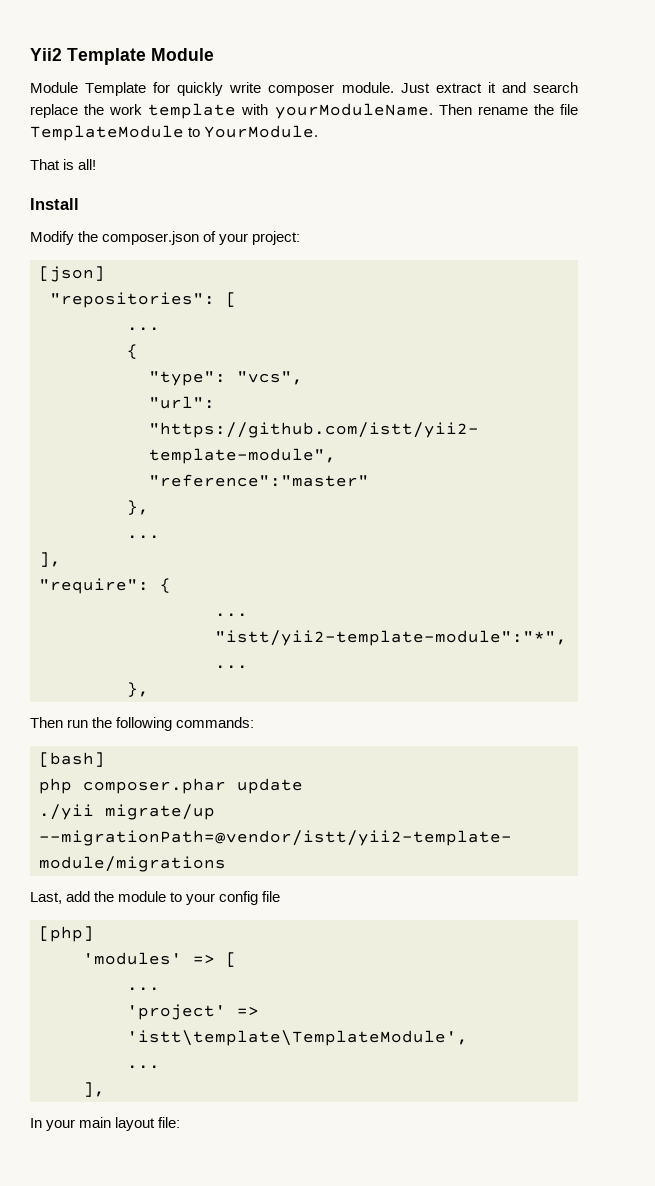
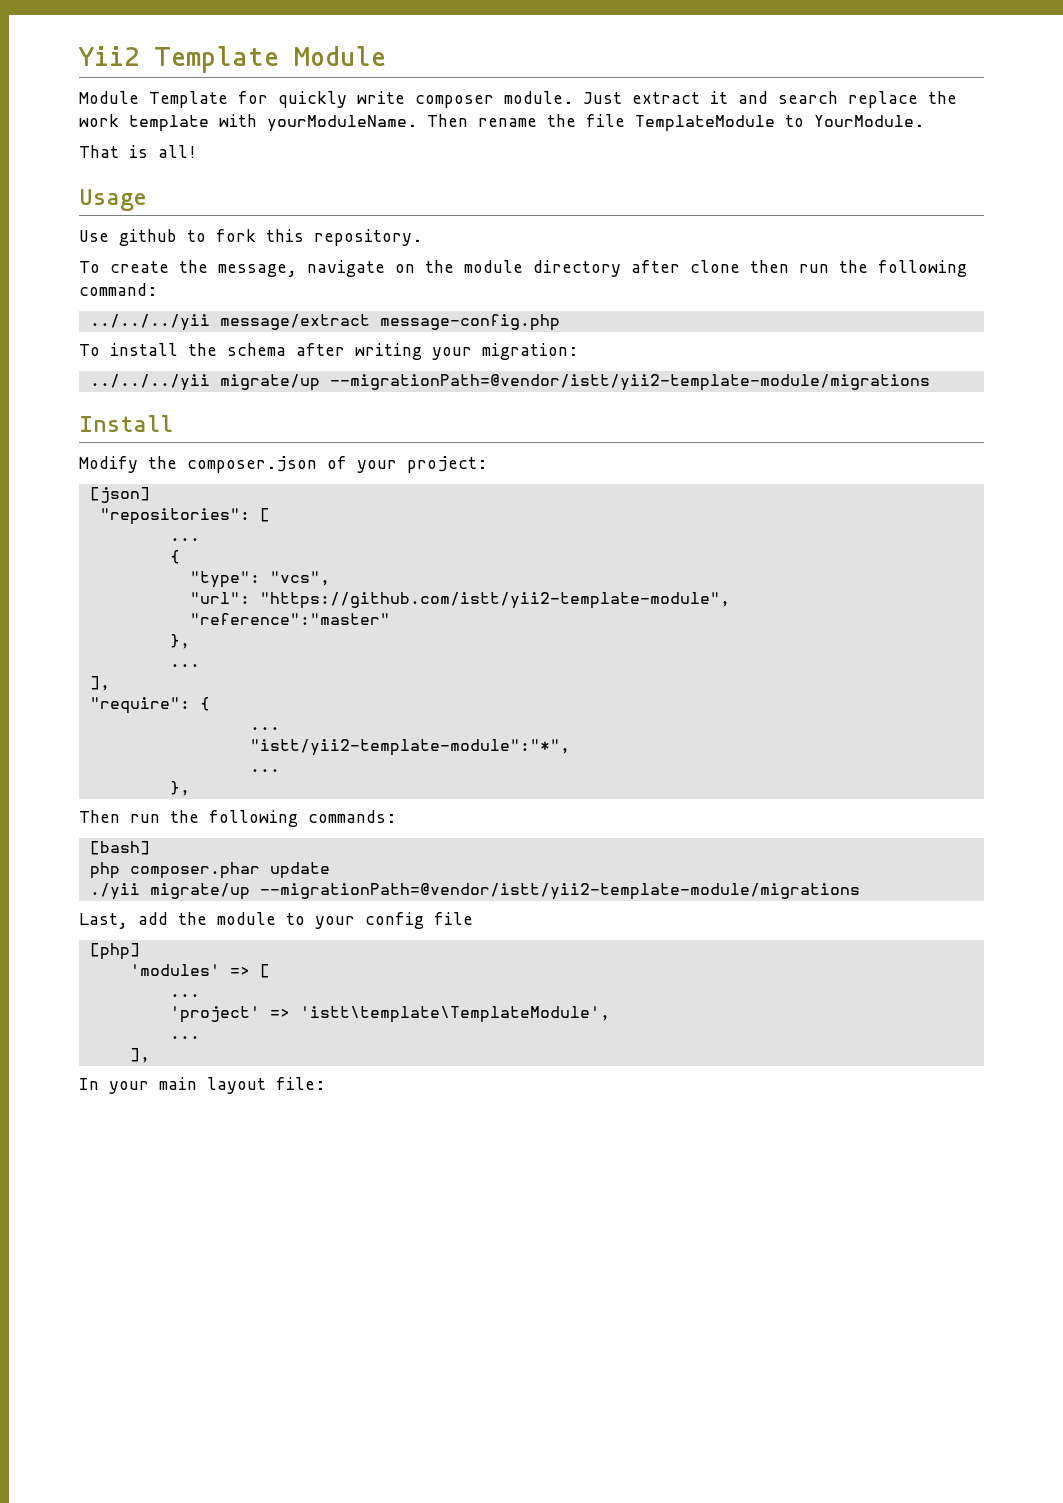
(97, 164) none -> [79,189,147,211] [79,229,422,246] [79,260,967,277] [79,283,157,296] [89,314,560,331] [79,343,578,360] [89,374,930,391] // Usage // Use github to fork this repository. // To create the message, navigate on the module directory after clone then run the following command: // ../../../yii message/extract message-config.php // To install the schema after writing your migration: // ../../../yii migrate/up --migrationPath=@vendor/istt/yii2-template-module/migrations

